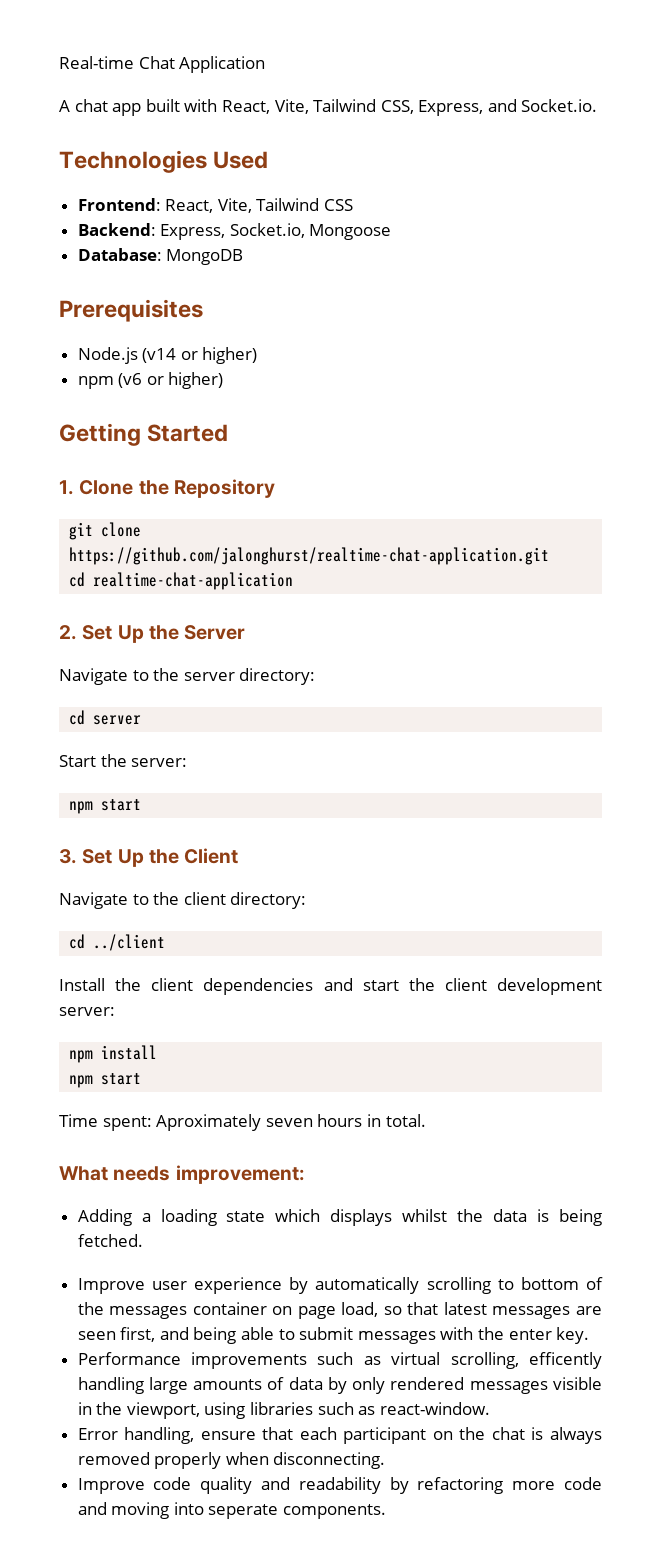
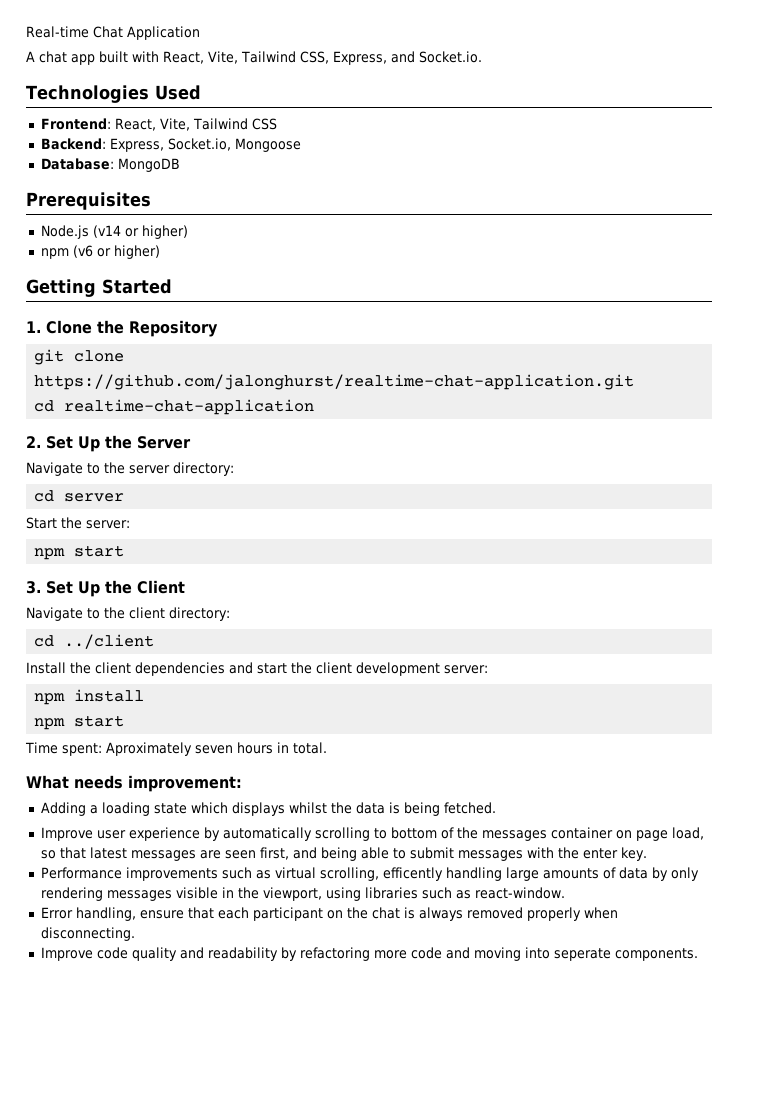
[390,1377,465,1390] rendered -> [40,887,103,901] rendering

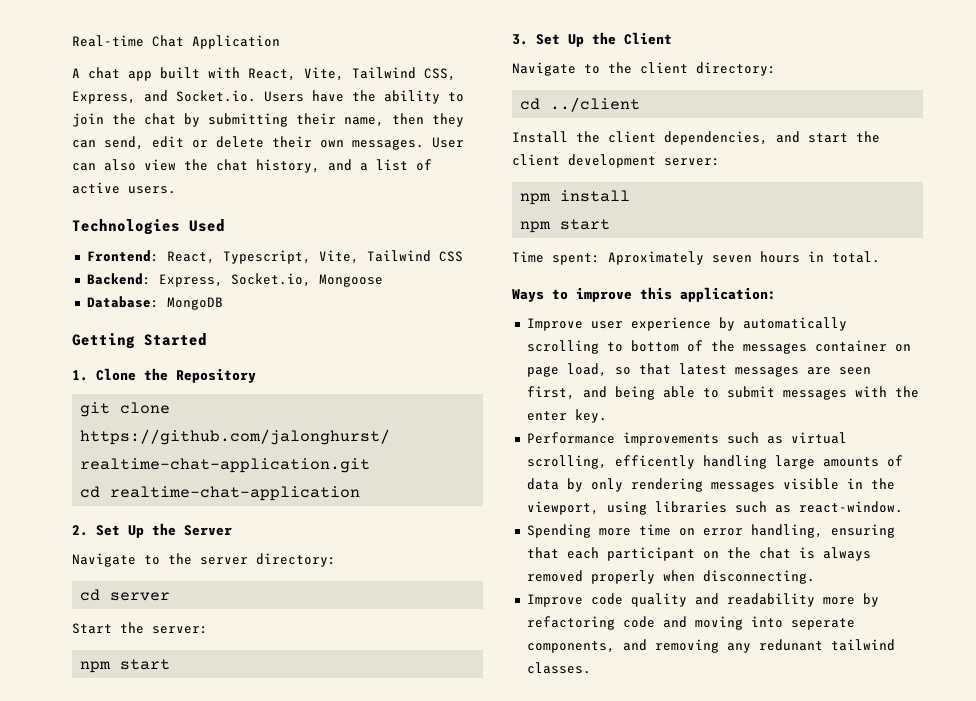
(482, 57) none -> [264,90,464,104] [72,113,464,127] [72,136,464,150] [72,159,432,173] [72,182,176,194] Users have the ability to join the chat by submitting their name, then they can send, edit or delete their own messages. User can also view the chat history, and a list of active users.
(156, 124) none -> [222,250,311,264] Typescript,
[26,192,151,210] [40,225,188,239] [40,245,160,259] // Prerequisites // Node.js (v14 or higher) // npm (v6 or higher) -> (223, 303) none
[135,662,225,676] dependencies -> [664,131,768,145] dependencies,
[26,775,242,792] [40,802,496,816] What needs improvement: // Adding a loading state which displays whilst the data is being fetched. -> [512,287,776,302] Ways to improve this application:
[40,907,184,921] Error handling, ensure -> [526,524,895,538] Spending more time on error handling, ensuring
(278, 954) none -> [822,597,855,605] more
[373,950,407,959] more -> (615, 623) none
[614,948,698,961] components. -> [526,639,895,653] [526,662,591,674] components, and removing any redunant tailwind classes.

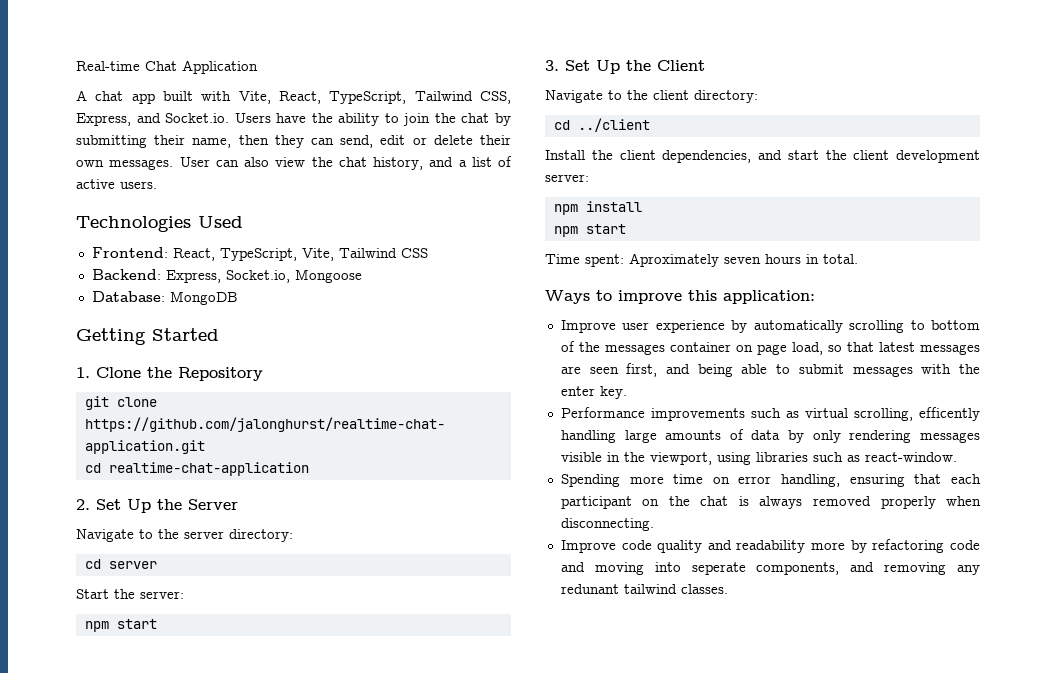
[248,67,344,81] React, Vite, -> [238,91,407,104] Vite, React, TypeScript,
[222,250,311,264] Typescript, -> [219,248,297,261] TypeScript,

